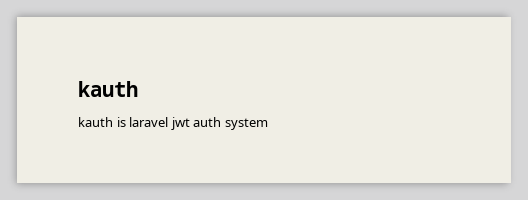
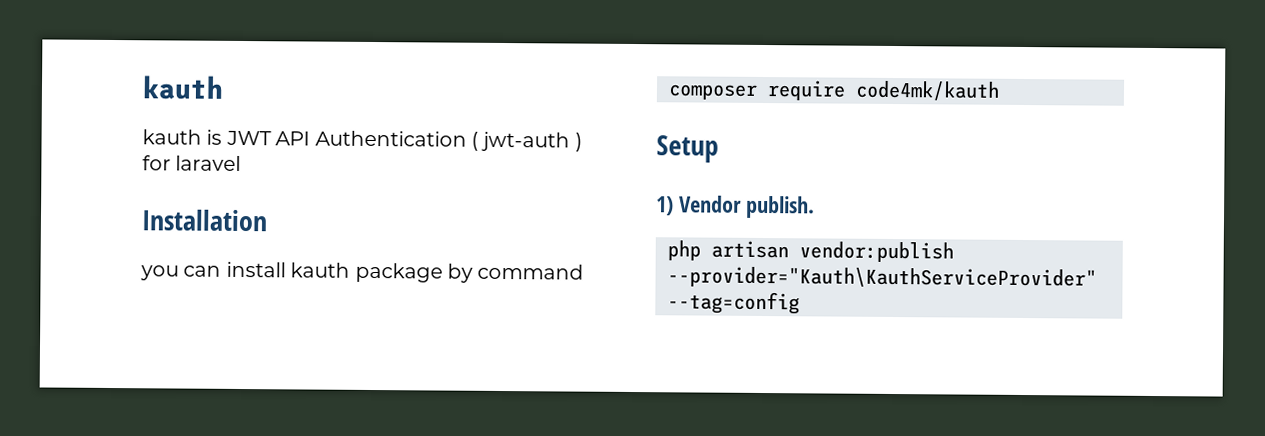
[129,117,268,130] laravel jwt auth system -> [225,130,583,152] [142,155,242,171] [141,209,268,232] [140,261,585,283] [668,80,1000,101] [656,135,719,163] [656,195,815,219] [667,240,954,263] [667,266,1097,290] [667,291,800,315] JWT API Authentication ( jwt-auth ) for laravel // Installation // you can install kauth package by command // composer require code4mk/kauth // Setup // 1) Vendor publish. // php artisan vendor:publish --provider="Kauth\KauthServiceProvider" --tag=config

